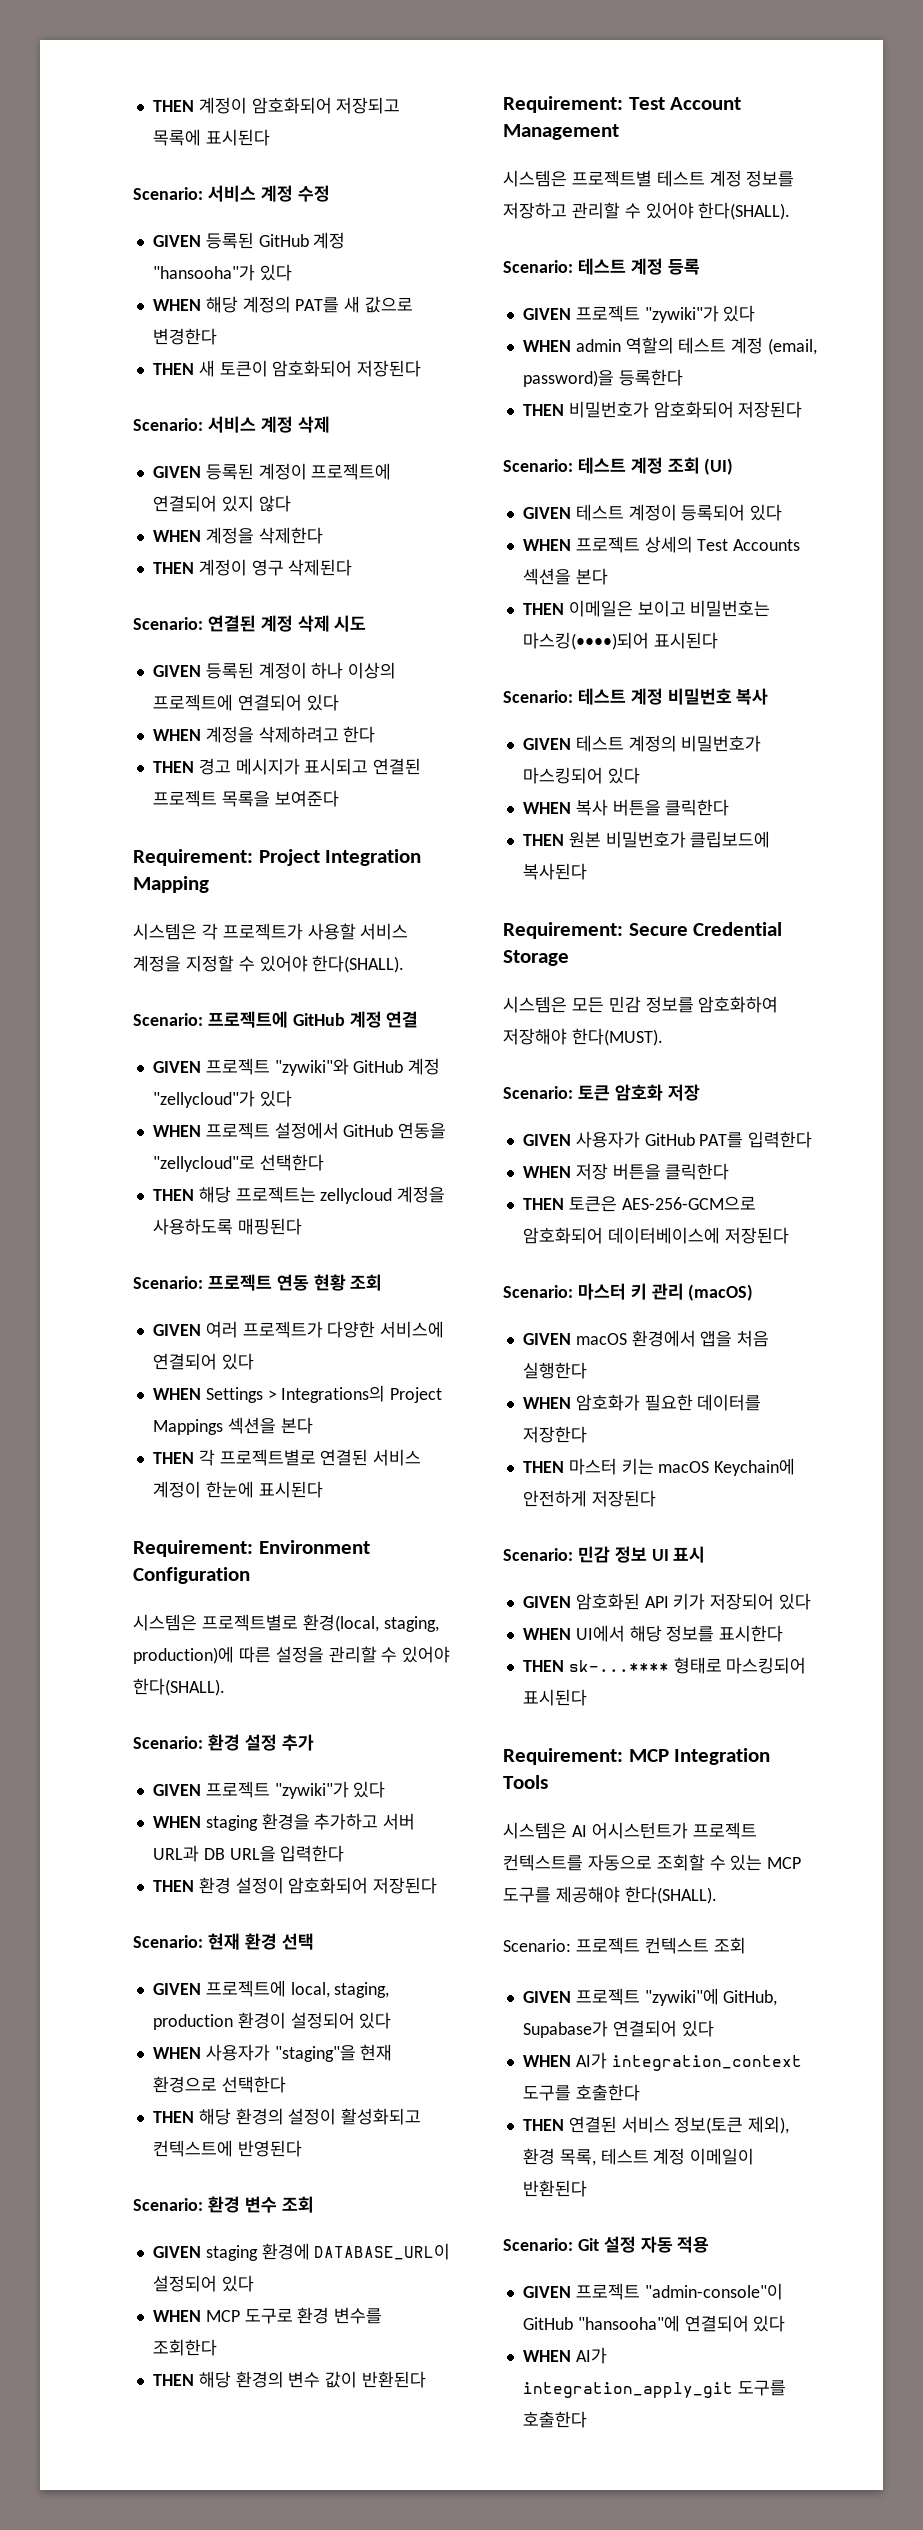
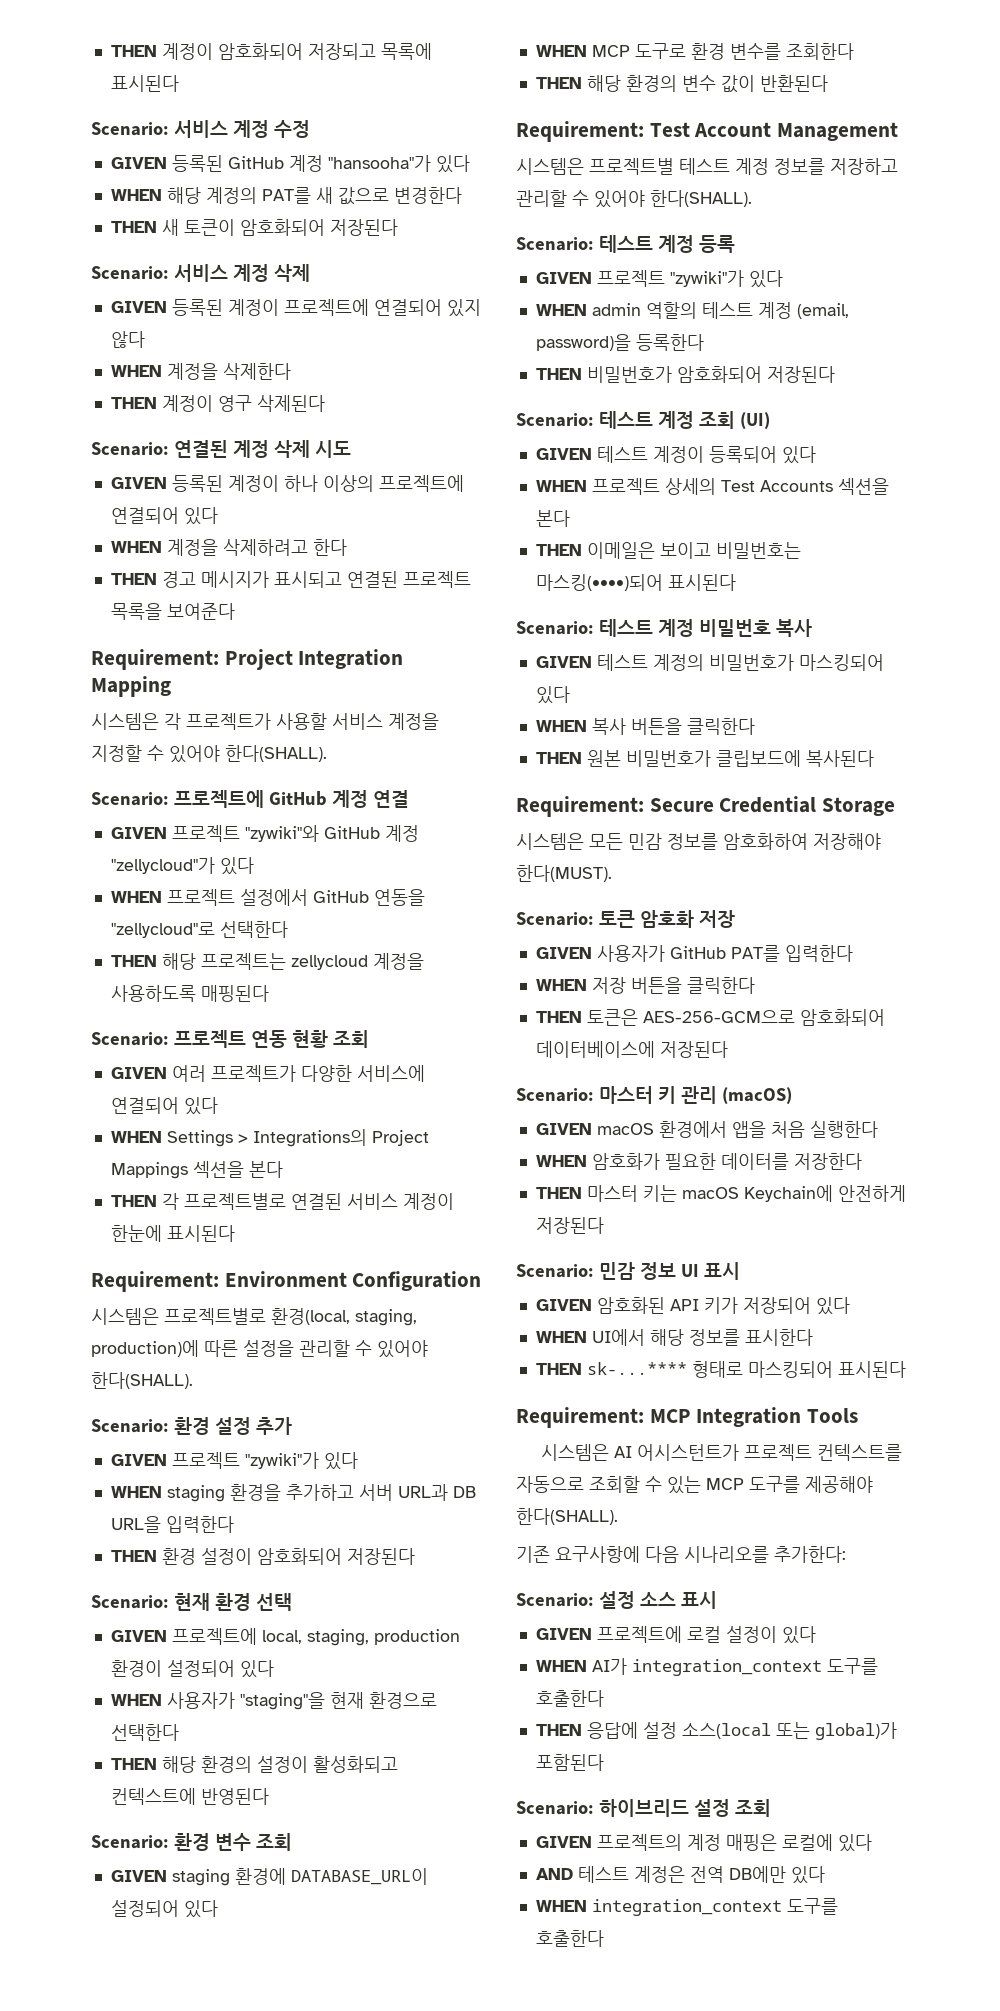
[503,1937,746,1954] [522,1988,778,2006] [522,2020,677,2038] Scenario: 프로젝트 컨텍스트 조회 // GIVEN 프로젝트 "zywiki"에 GitHub, Supabase가 연결되어 -> [516,1546,846,1563] [516,1591,717,1609] [535,1626,777,1643] 기존 요구사항에 다음 시나리오를 추가한다: // Scenario: 설정 소스 표시 // GIVEN 프로젝트에 로컬 설정이
[568,2116,790,2134] [522,2148,755,2166] [522,2180,587,2197] [503,2236,710,2253] [522,2283,783,2300] [522,2315,786,2332] [522,2347,607,2364] [522,2382,733,2398] 연결된 서비스 정보(토큰 제외), 환경 목록, 테스트 계정 이메일이 반환된다 // Scenario: Git 설정 자동 적용 // GIVEN 프로젝트 "admin-console"이 GitHub "hansooha"에 연결되어 있다 // WHEN AI가 integration_apply_git -> [586,1722,897,1740] [535,1754,604,1771] [516,1799,771,1817] [535,1834,872,1852] [535,1866,825,1884] [535,1899,782,1916] 응답에 설정 소스(local 또는 global)가 포함된다 // Scenario: 하이브리드 설정 조회 // GIVEN 프로젝트의 계정 매핑은 로컬에 있다 // AND 테스트 계정은 전역 DB에만 있다 // WHEN integration_context

